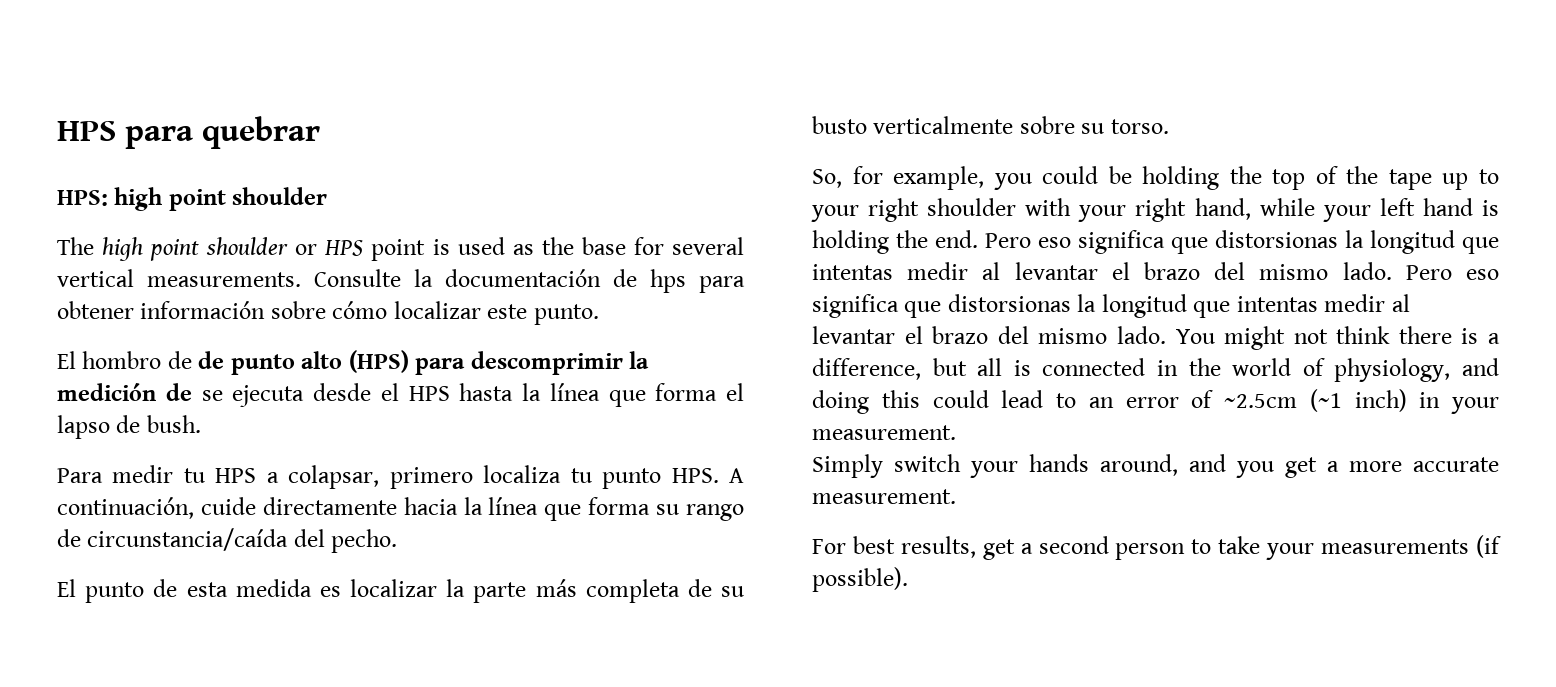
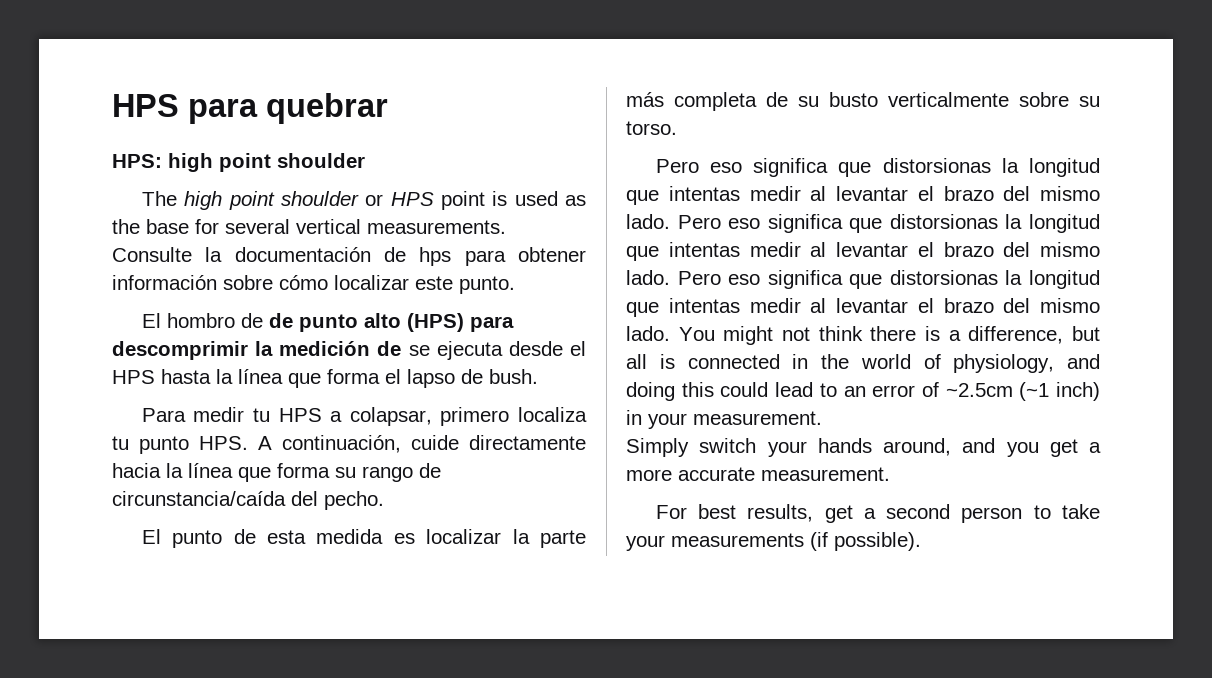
[812,166,1499,190] [811,198,1499,222] [812,230,978,254] So, for example, you could be holding the top of the tape up to your right shoulder with your right hand, while your left hand is holding the end. -> [655,158,1100,177] [626,186,1100,205] [626,214,670,229] Pero eso significa que distorsionas la longitud que intentas medir al levantar el brazo del mismo lado.

